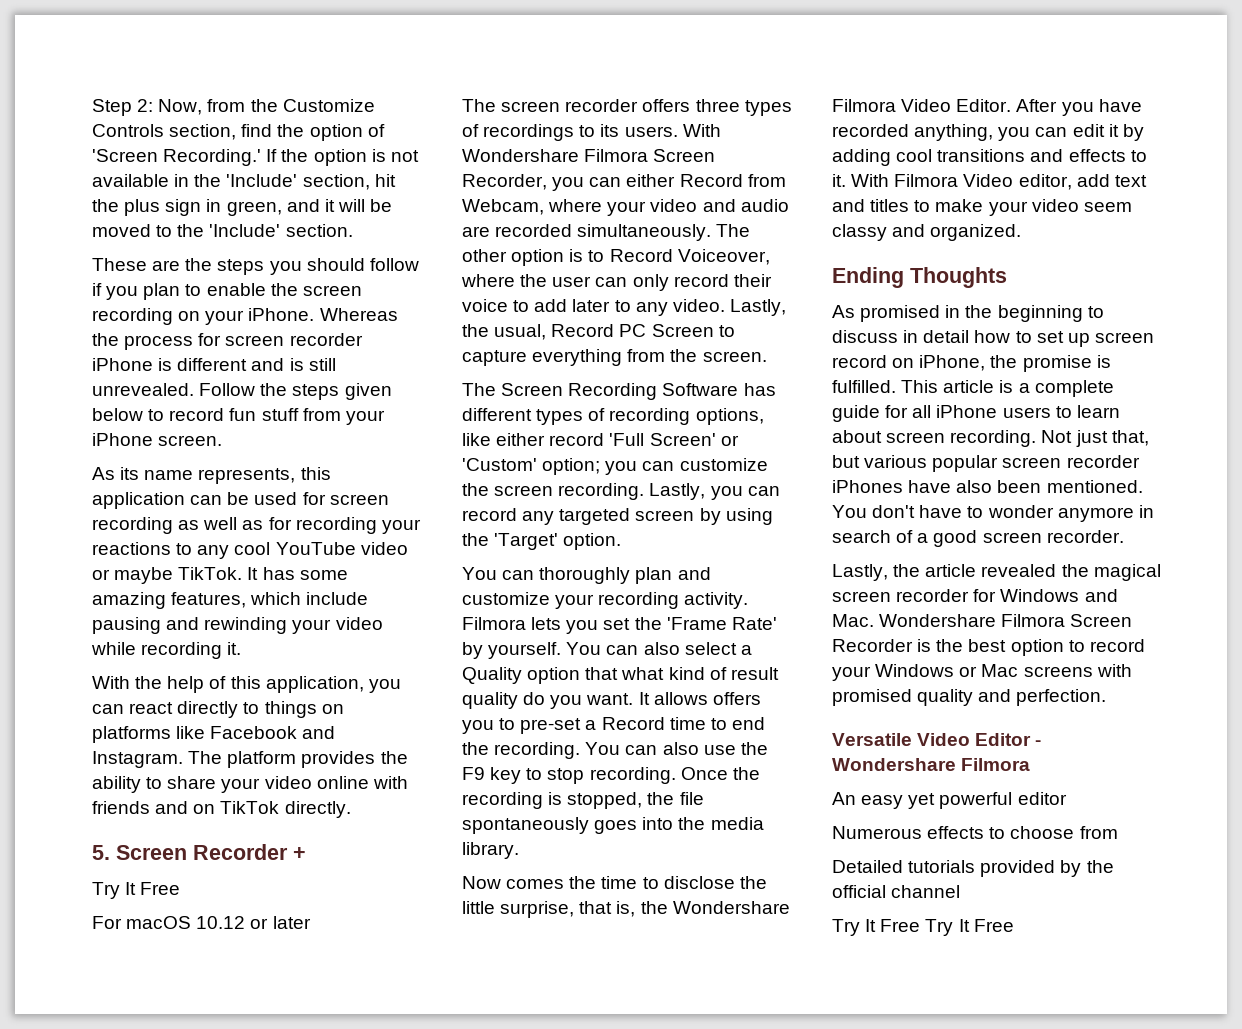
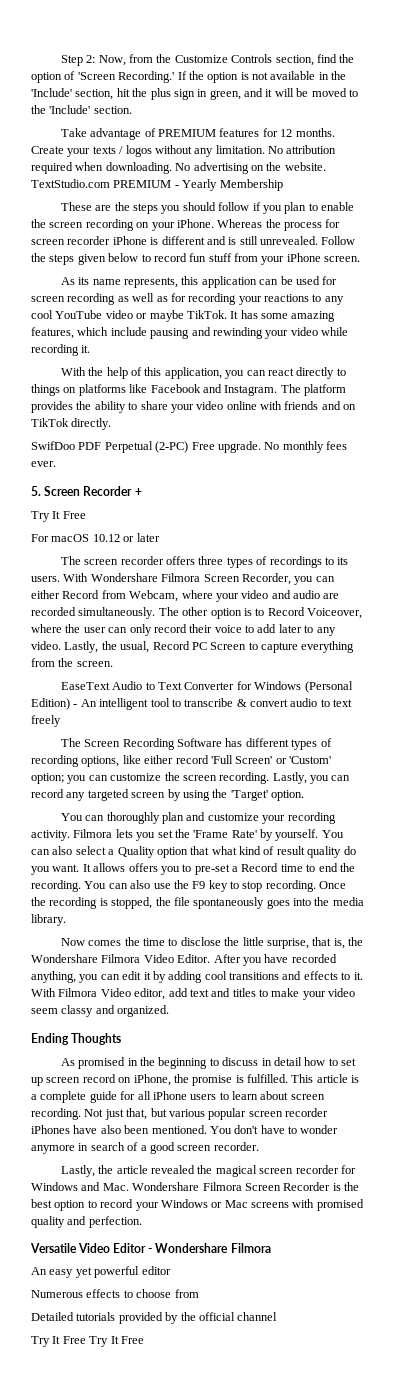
(353, 230) none -> [60,128,335,140] [31,145,337,157] [31,162,326,174] [31,179,283,191] // Take advantage of PREMIUM features for 12 months. Create your texts / logos without any limitation. No attribution required when downloading. No advertising on the website. TextStudio.com PREMIUM - Yearly Membership
(351, 809) none -> [31,441,347,453] [31,461,56,467] // SwifDoo PDF Perpetual (2-PC) Free upgrade. No monthly fees ever.
(767, 356) none -> [60,681,353,693] [31,698,353,710] [31,715,61,727] // EaseText Audio to Text Converter for Windows (Personal Edition) - An intelligent tool to transcribe & convert audio to text freely

